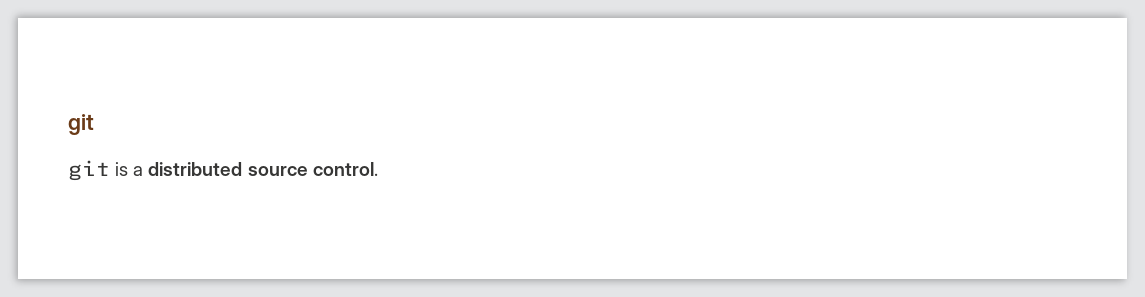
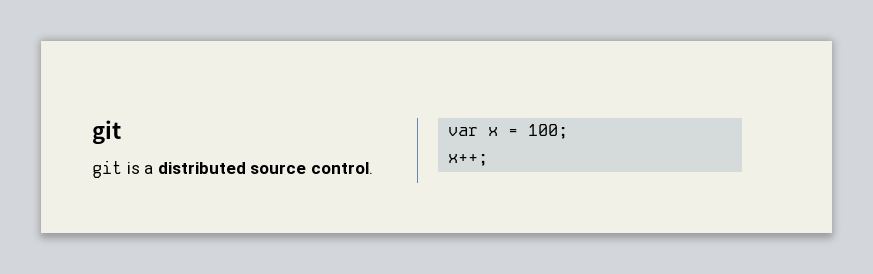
(378, 169) none -> [448,124,569,139] [448,154,489,166] // var x = 100; // x++;

